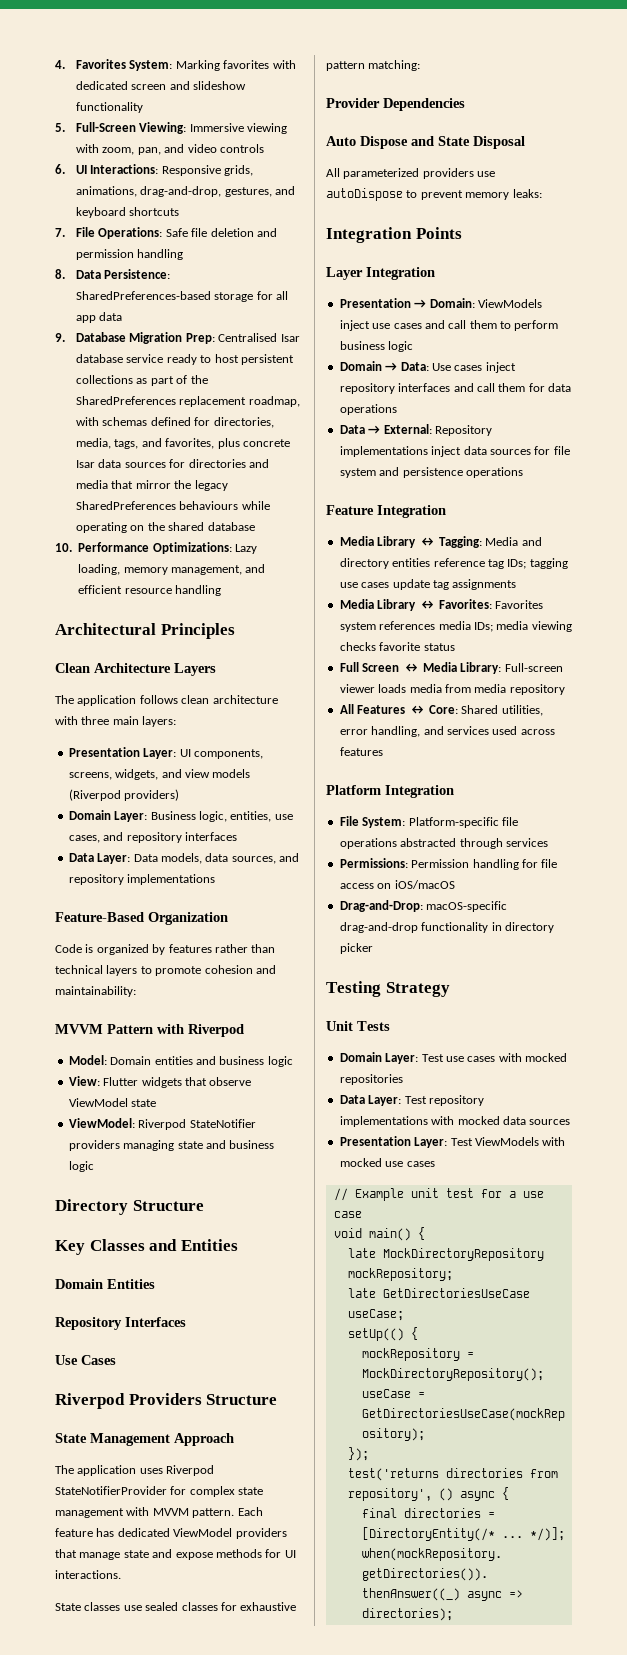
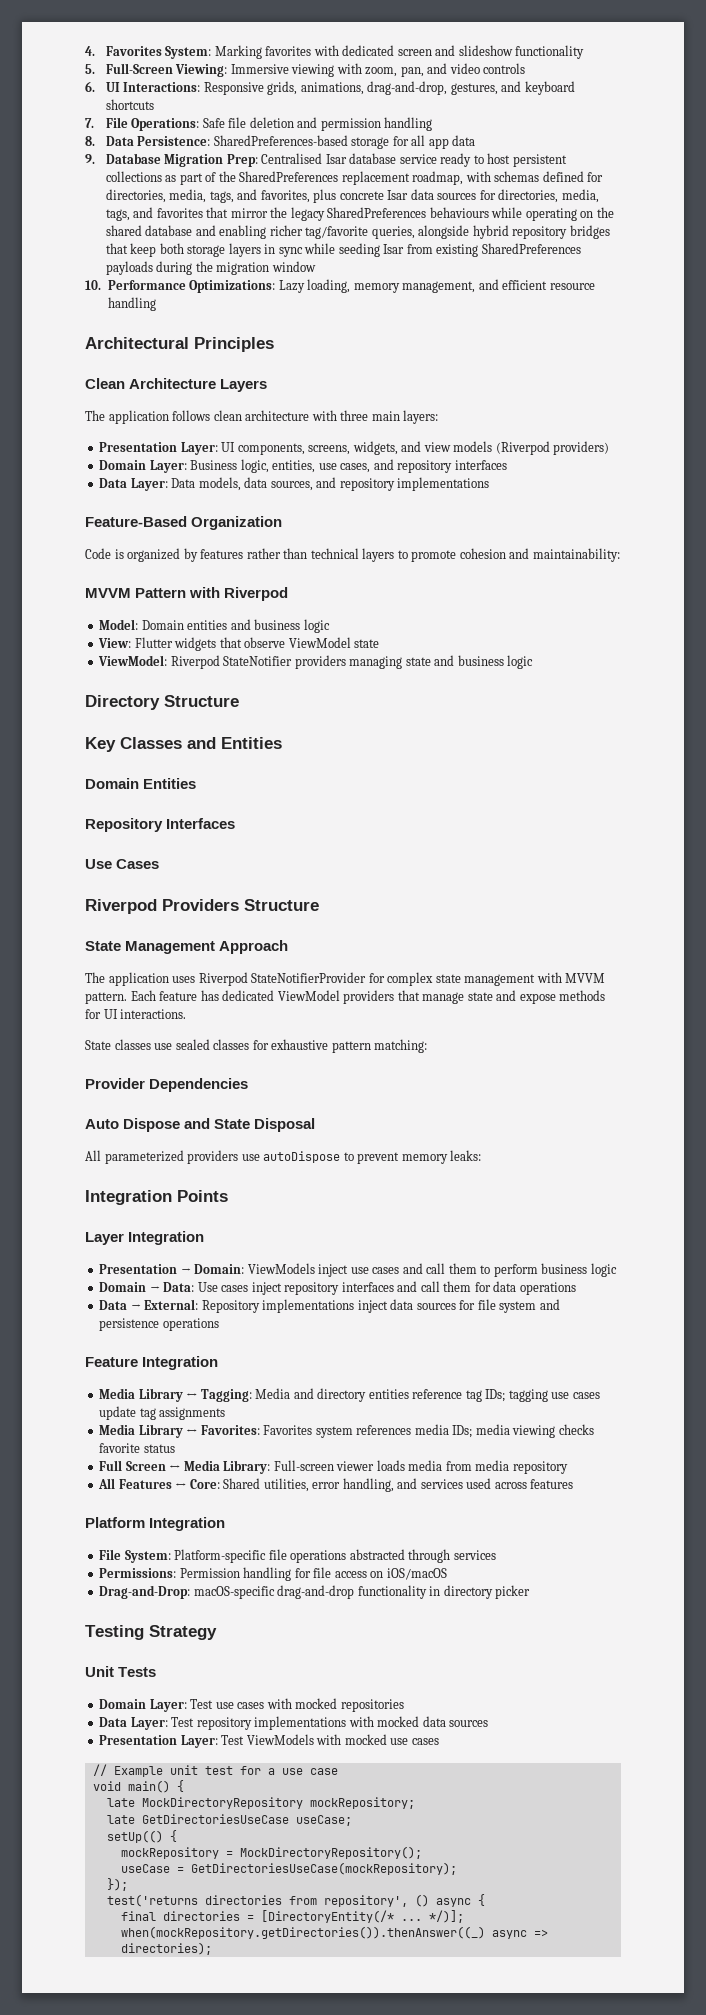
[188,459,269,468] [76,480,109,489] directories and media -> [498,189,599,203] [105,207,203,221] directories, media, tags, and favorites
(255, 526) none -> [195,225,610,239] [105,243,581,257] [105,261,316,275] and enabling richer tag/favorite queries, alongside hybrid repository bridges that keep both storage layers in sync while seeding Isar from existing SharedPreferences payloads during the migration window

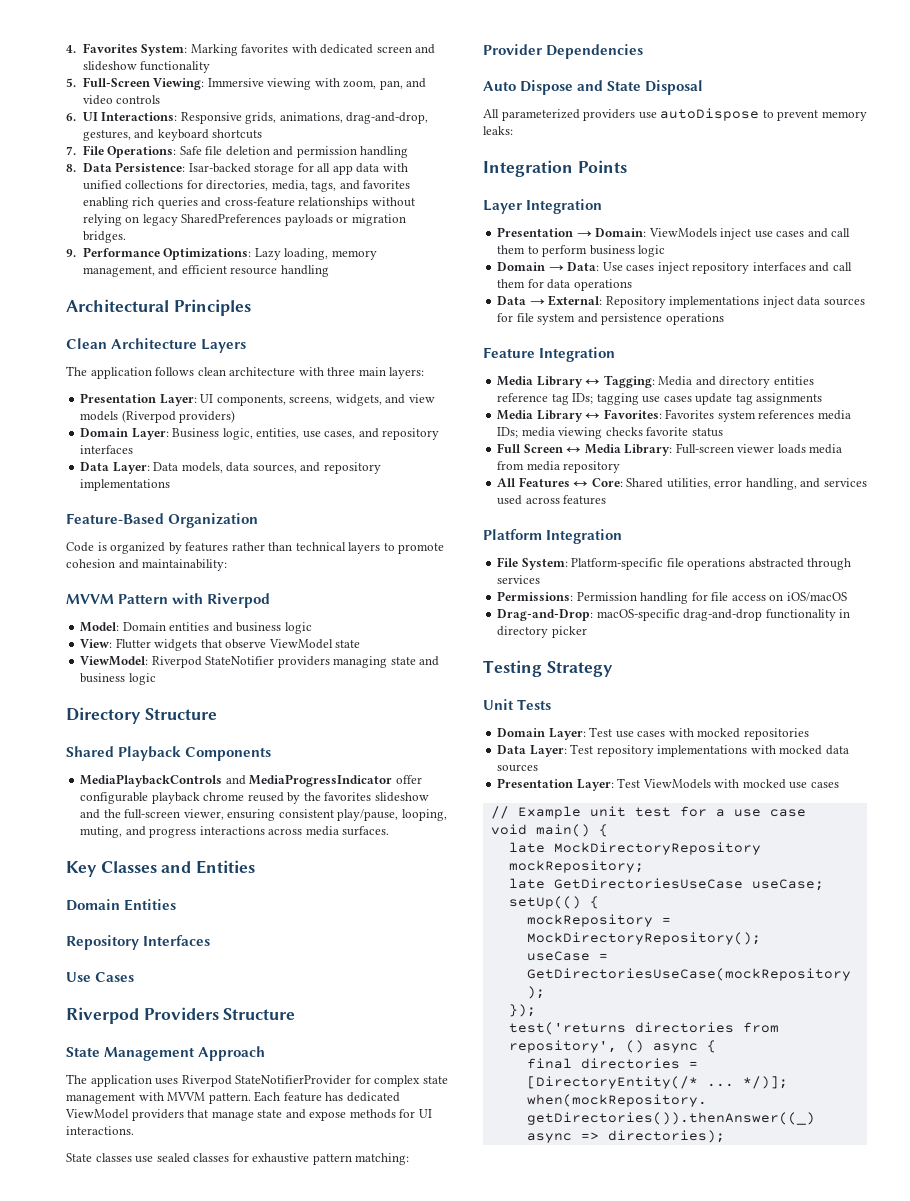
[213,135,348,146] SharedPreferences-based -> [188,163,251,173] Isar-backed
[85,153,567,167] [105,171,604,185] [105,189,477,203] // 9. Database Migration Prep: Centralised Isar database service ready to host persistent collections as part of the SharedPreferences replacement roadmap, with schemas defined for directories, media, tags, and favorites, plus concrete Isar data sources -> [382,163,408,172] [82,180,184,190] with unified collections
[206,207,614,221] [105,225,610,239] [105,243,581,257] [105,261,316,275] [85,280,101,290] that mirror the legacy SharedPreferences behaviours while operating on the shared database and enabling richer tag/favorite queries, alongside hybrid repository bridges that keep both storage layers in sync while seeding Isar from existing SharedPreferences payloads during the migration window // 10. -> [82,197,415,209] [82,214,406,226] [82,231,126,243] [66,249,76,257] enabling rich queries and cross-feature relationships without relying on legacy SharedPreferences payloads or migration bridges. // 9.
(239, 701) none -> [66,746,272,761] [80,774,422,787] [80,792,429,804] [80,809,447,821] [80,826,390,838] // Shared Playback Components // MediaPlaybackControls and MediaProgressIndicator offer configurable playback chrome reused by the favorites slideshow and the full-screen viewer, ensuring consistent play/pause, looping, muting, and progress interactions across media surfaces.

